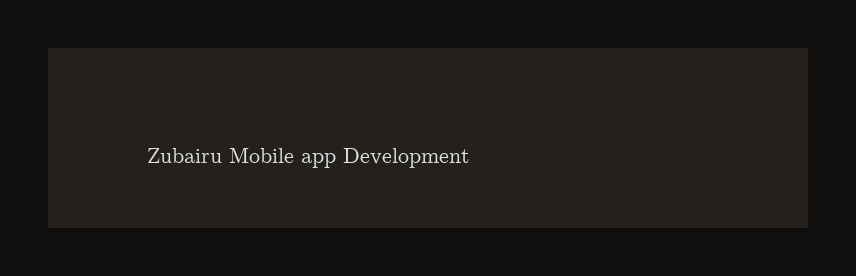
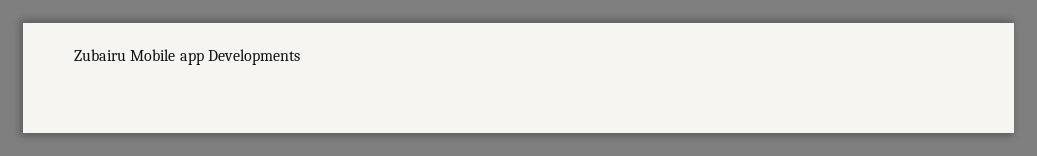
[343,148,470,168] Development -> [207,49,300,65] Developments

